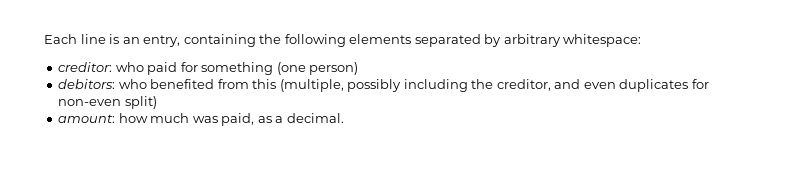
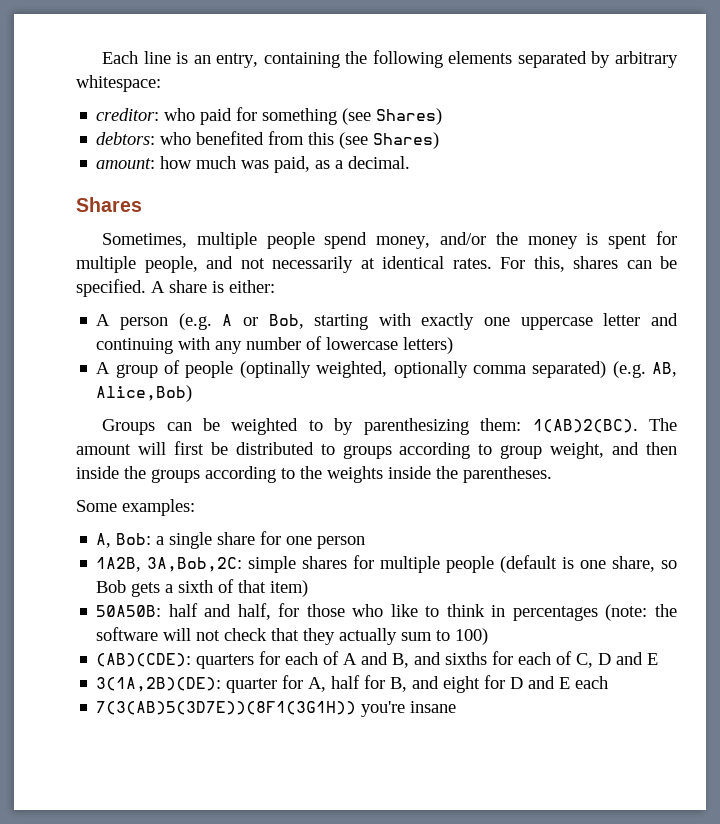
[276,62,359,75] [58,79,116,89] (one person) // debitors: -> [342,108,443,125] [96,132,156,145] (see Shares) // debtors:
[279,79,709,92] [58,96,157,109] (multiple, possibly including the creditor, and even duplicates for non-even split) -> [339,132,440,149] (see Shares)
(344, 118) none -> [76,197,142,212] [102,231,677,249] [76,256,677,273] [76,279,275,297] [96,313,678,330] [96,336,454,354] [96,360,677,378] [96,385,193,402] [102,418,678,435] [76,441,677,459] [76,466,552,483] [76,499,195,516] [96,531,366,549] [96,555,677,573] [96,579,309,597] [96,603,677,621] [96,627,489,645] [96,651,659,669] [96,675,609,693] [96,701,457,717] // Shares // Sometimes, multiple people spend money, and/or the money is spent for multiple people, and not necessarily at identical rates. For this, shares can be specified. A share is either: // A person (e.g. A or Bob, starting with exactly one uppercase letter and continuing with any number of lowercase letters) // A group of people (optinally weighted, optionally comma separated) (e.g. AB, Alice,Bob) // Groups can be weighted to by parenthesizing them: 1(AB)2(BC). The amount will first be distributed to groups according to group weight, and then inside the groups according to the weights inside the parentheses. // Some examples: // A, Bob: a single share for one person // 1A2B, 3A,Bob,2C: simple shares for multiple people (default is one share, so Bob gets a sixth of that item) // 50A50B: half and half, for those who like to think in percentages (note: the software will not check that they actually sum to 100) // (AB)(CDE): quarters for each of A and B, and sixths for each of C, D and E // 3(1A,2B)(DE): quarter for A, half for B, and eight for D and E each // 7(3(AB)5(3D7E))(8F1(3G1H)) you're insane

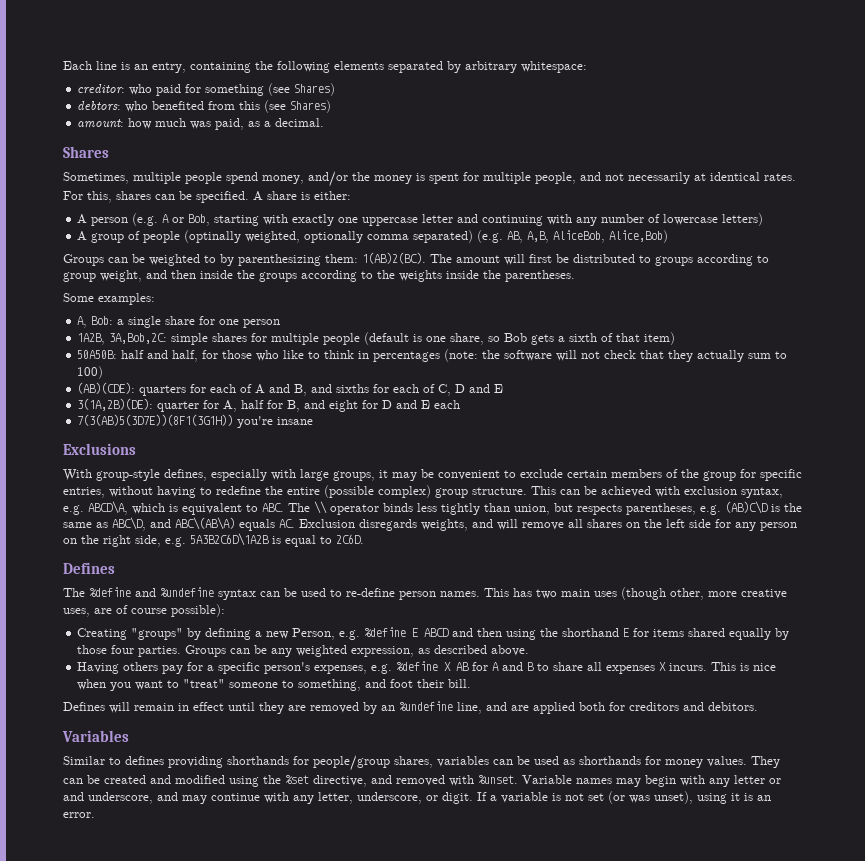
(677, 369) none -> [527,230,606,243] A,B, AliceBob,
(457, 707) none -> [63,443,136,455] [63,469,802,481] [63,485,783,498] [63,501,802,515] [63,517,797,531] [63,533,364,547] [63,562,115,574] [63,587,787,600] [63,604,225,617] [77,627,790,640] [77,645,530,657] [77,661,777,674] [77,679,472,691] [63,701,758,714] [62,730,129,742] [63,755,780,771] [63,775,781,787] [63,791,771,804] [63,812,95,818] // Exclusions // With group-style defines, especially with large groups, it may be convenient to exclude certain members of the group for specific entries, without having to redefine the entire (possible complex) group structure. This can be achieved with exclusion syntax, e.g. ABCD\A, which is equivalent to ABC. The \\ operator binds less tightly than union, but respects parentheses, e.g. (AB)C\D is the same as ABC\D, and ABC\(AB\A) equals AC. Exclusion disregards weights, and will remove all shares on the left side for any person on the right side, e.g. 5A3B2C6D\1A2B is equal to 2C6D. // Defines // The %define and %undefine syntax can be used to re-define person names. This has two main uses (though other, more creative uses, are of course possible): // Creating "groups" by defining a new Person, e.g. %define E ABCD and then using the shorthand E for items shared equally by those four parties. Groups can be any weighted expression, as described above. // Having others pay for a specific person's expenses, e.g. %define X AB for A and B to share all expenses X incurs. This is nice when you want to "treat" someone to something, and foot their bill. // Defines will remain in effect until they are removed by an %undefine line, and are applied both for creditors and debitors. // Variables // Similar to defines providing shorthands for people/group shares, variables can be used as shorthands for money values. They can be created and modified using the %set directive, and removed with %unset. Variable names may begin with any letter or and underscore, and may continue with any letter, underscore, or digit. If a variable is not set (or was unset), using it is an error.

